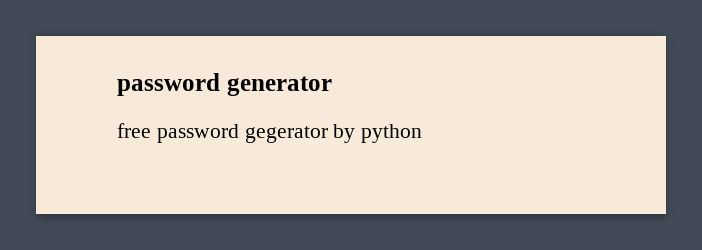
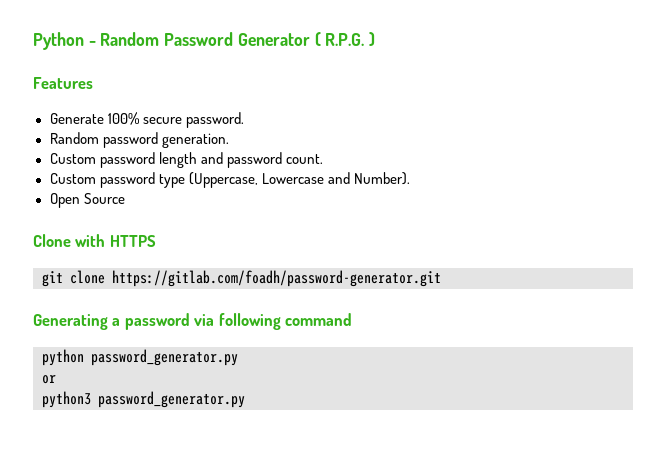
[117,73,332,96] [117,123,423,143] password generator // free password gegerator by python -> [33,32,376,50] [33,77,93,89] [49,112,244,128] [49,132,229,148] [49,152,323,168] [49,172,410,188] [49,193,125,208] [33,234,156,247] [42,270,441,287] [33,313,353,330] [42,349,238,366] [42,375,56,384] [42,391,245,408] Python - Random Password Generator ( R.P.G. ) // Features // Generate 100% secure password. // Random password generation. // Custom password length and password count. // Custom password type (Uppercase, Lowercase and Number). // Open Source // Clone with HTTPS // git clone https://gitlab.com/foadh/password-generator.git // Generating a password via following command // python password_generator.py // or // python3 password_generator.py

